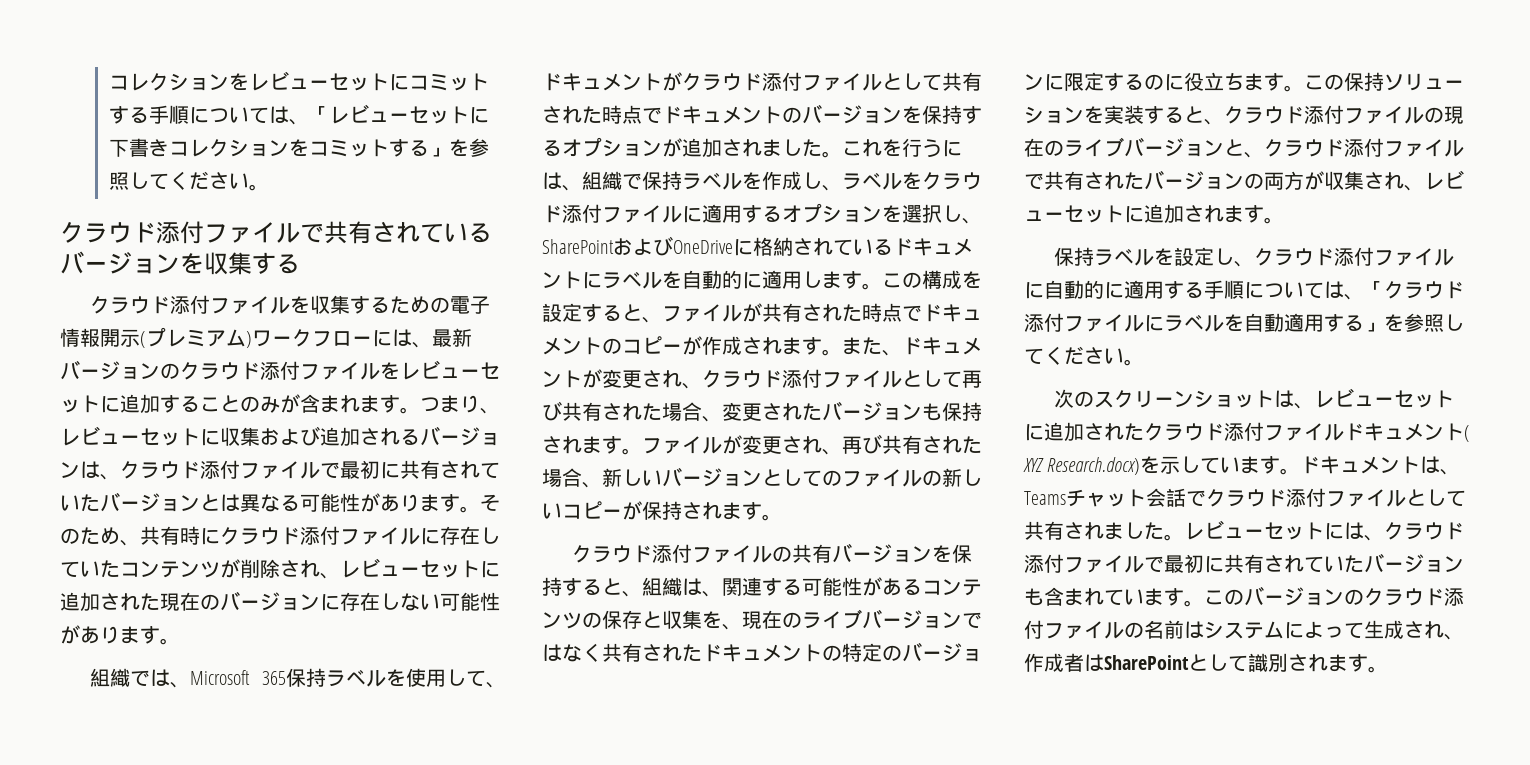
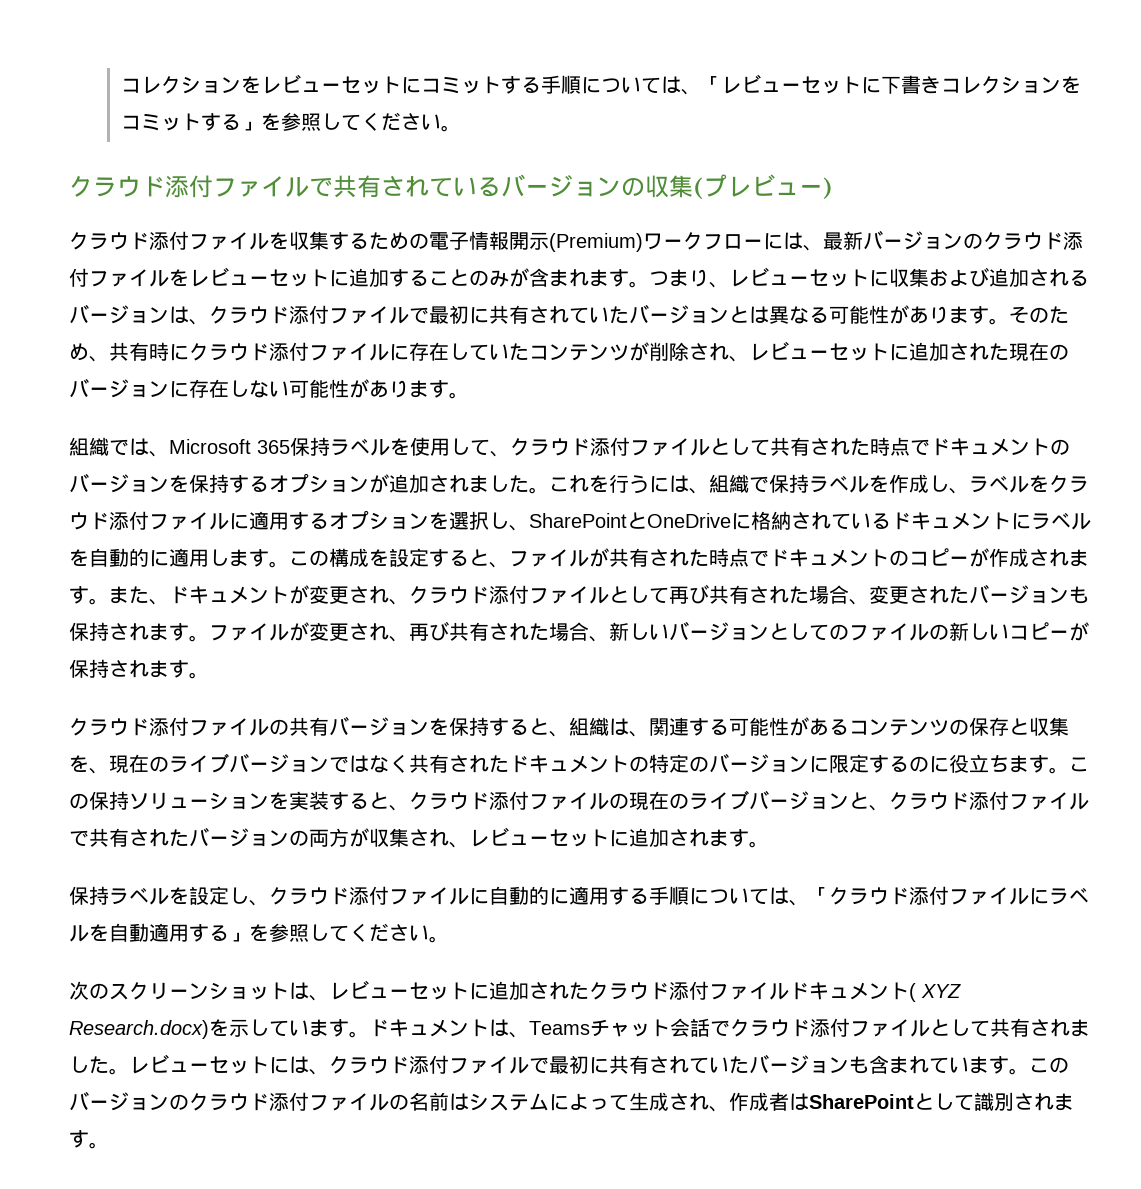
[180,252,300,275] を収集する -> [621,174,833,199] の収集(プレビュー)
[140,327,252,348] (プレミアム) -> [549,233,643,252] (Premium)
[542,72,682,91] ドキュメントが -> (510, 454) none
[613,236,673,256] および -> [627,512,647,529] と

